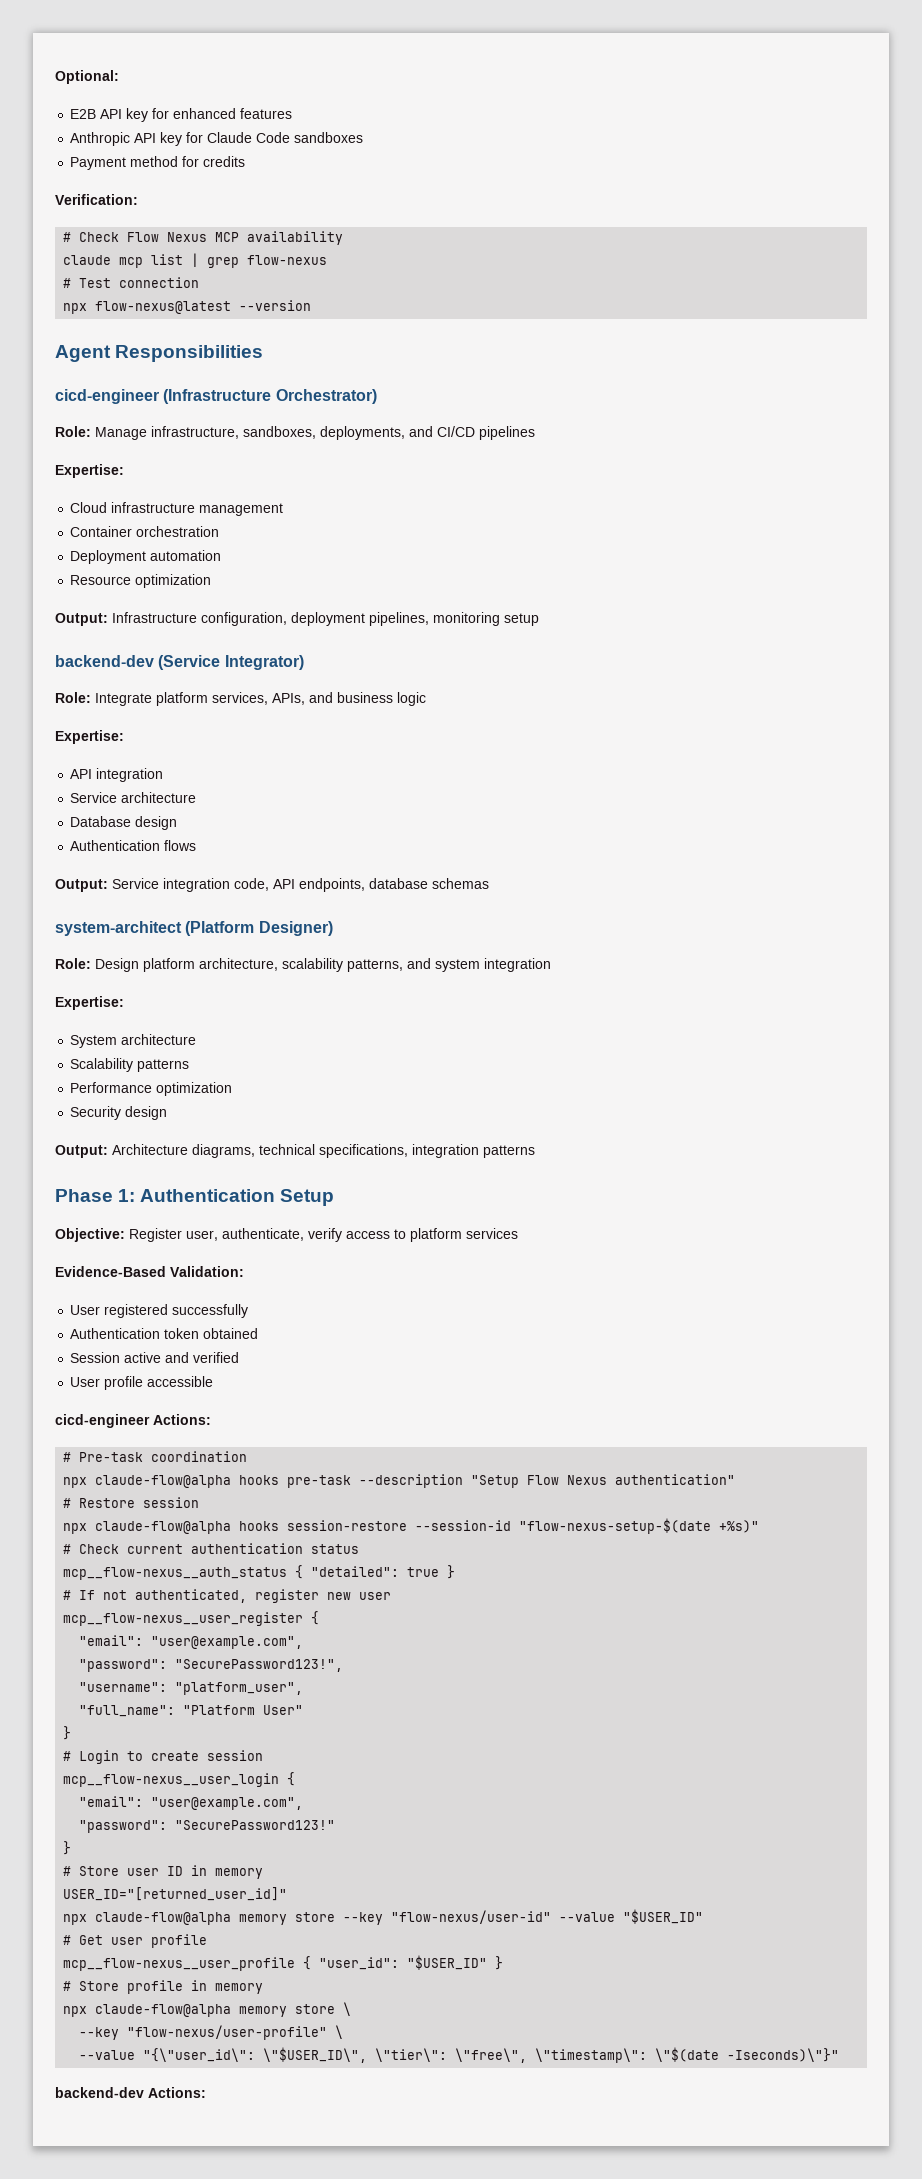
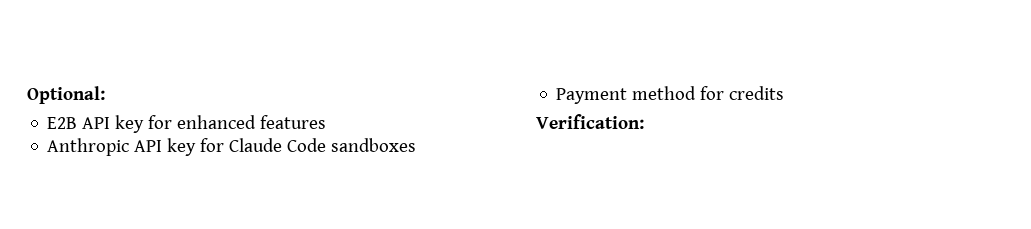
[63,231,344,245] [63,253,328,268] [63,277,200,288] [63,300,312,314] [55,345,264,362] [55,389,377,404] [55,426,535,440] [55,464,124,478] [70,502,284,516] [70,526,220,537] [70,550,222,564] [70,574,212,588] [55,612,539,626] [55,655,304,670] [55,692,426,706] [55,730,124,744] [70,768,164,782] [70,792,197,803] [70,816,178,830] [70,840,197,851] [55,878,489,892] [55,921,333,936] [55,958,551,972] [55,996,124,1010] [70,1034,197,1048] [70,1058,190,1072] [70,1082,233,1096] [70,1106,168,1120] [55,1144,535,1158] [55,1189,335,1206] [55,1228,518,1242] [55,1266,244,1277] [70,1304,249,1318] [70,1328,259,1339] [70,1352,240,1363] [70,1376,214,1390] [55,1414,211,1428] [63,1451,248,1462] [63,1474,736,1488] [63,1497,200,1508] [63,1518,760,1534] [63,1543,360,1554] [63,1565,456,1580] [63,1589,392,1603] [63,1611,320,1626] [79,1635,304,1649] [79,1659,344,1672] [79,1682,304,1695] [79,1705,304,1717] [63,1726,72,1740] [63,1750,264,1764] [63,1772,296,1787] [79,1796,304,1810] [79,1820,336,1833] [63,1841,72,1855] [63,1865,264,1879] [63,1887,288,1901] [63,1909,704,1925] [63,1934,208,1948] [63,1955,504,1971] [63,1980,264,1994] [63,2002,352,2017] [79,2025,344,2040] [79,2047,840,2063] [55,2087,206,2098] // # Check Flow Nexus MCP availability // claude mcp list | grep flow-nexus // # Test connection // npx flow-nexus@latest --version // Agent Responsibilities // cicd-engineer (Infrastructure Orchestrator) // Role: Manage infrastructure, sandboxes, deployments, and CI/CD pipelines // Expertise: // Cloud infrastructure management // Container orchestration // Deployment automation // Resource optimization // Output: Infrastructure configuration, deployment pipelines, monitoring setup // backend-dev (Service Integrator) // Role: Integrate platform services, APIs, and business logic // Expertise: // API integration // Service architecture // Database design // Authentication flows // Output: Service integration code, API endpoints, database schemas // system-architect (Platform Designer) // Role: Design platform architecture, scalability patterns, and system integration // Expertise: // System architecture // Scalability patterns // Performance optimization // Security design // Output: Architecture diagrams, technical specifications, integration patterns // Phase 1: Authentication Setup // Objective: Register user, authenticate, verify access to platform services // Evidence-Based Validation: // User registered successfully // Authentication token obtained // Session active and verified // User profile accessible // cicd-engineer Actions: // # Pre-task coordination // npx claude-flow@alpha hooks pre-task --description "Setup Flow Nexus authentication" // # Restore session // npx claude-flow@alpha hooks session-restore --session-id "flow-nexus-setup-$(date +%s)" // # Check current authentication status // mcp__flow-nexus__auth_status { "detailed": true } // # If not authenticated, register new user // mcp__flow-nexus__user_register { // "email": "user@example.com", // "password": "SecurePassword123!", // "username": "platform_user", // "full_name": "Platform User" // } // # Login to create session // mcp__flow-nexus__user_login { // "email": "user@example.com", // "password": "SecurePassword123!" // } // # Store user ID in memory // USER_ID="[returned_user_id]" // npx claude-flow@alpha memory store --key "flow-nexus/user-id" --value "$USER_ID" // # Get user profile // mcp__flow-nexus__user_profile { "user_id": "$USER_ID" } // # Store profile in memory // npx claude-flow@alpha memory store \ // --key "flow-nexus/user-profile" \ // --value "{\"user_id\": \"$USER_ID\", \"tier\": \"free\", \"timestamp\": \"$(date -Iseconds)\"}" // backend-dev Actions: -> (644, 121) none

